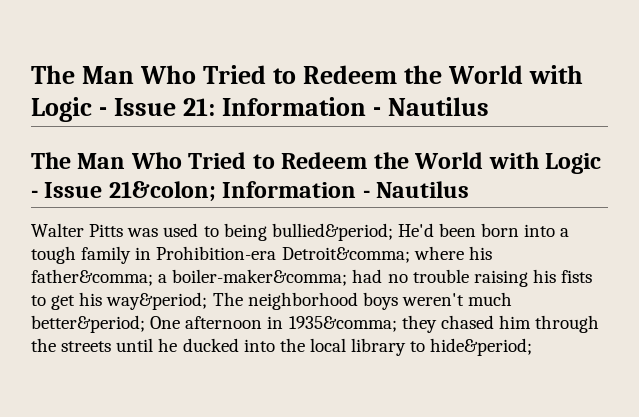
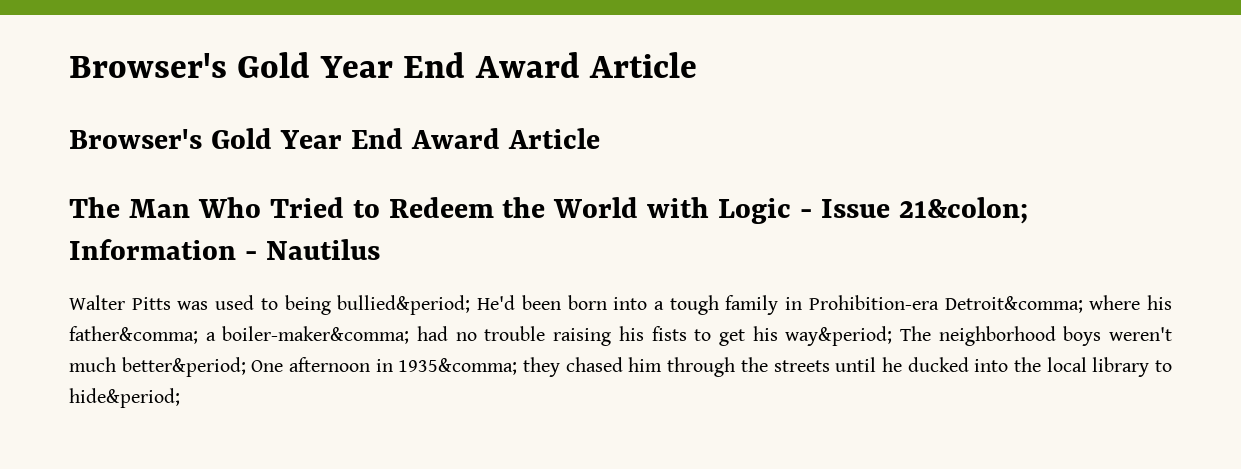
[31,65,584,84] [31,97,490,122] The Man Who Tried to Redeem the World with Logic - Issue 21: Information - Nautilus -> [69,52,697,78] [69,128,600,149] Browser's Gold Year End Award Article // Browser's Gold Year End Award Article

